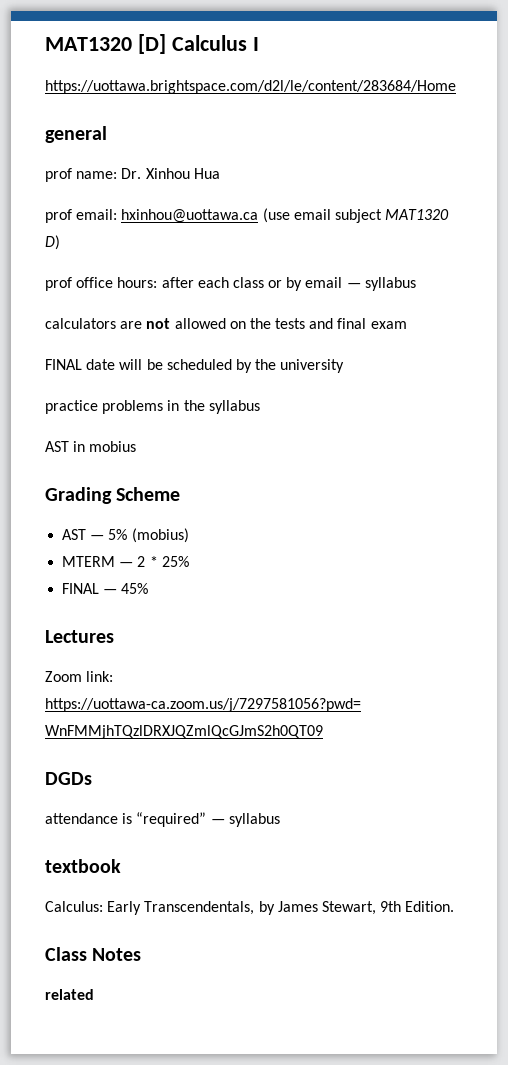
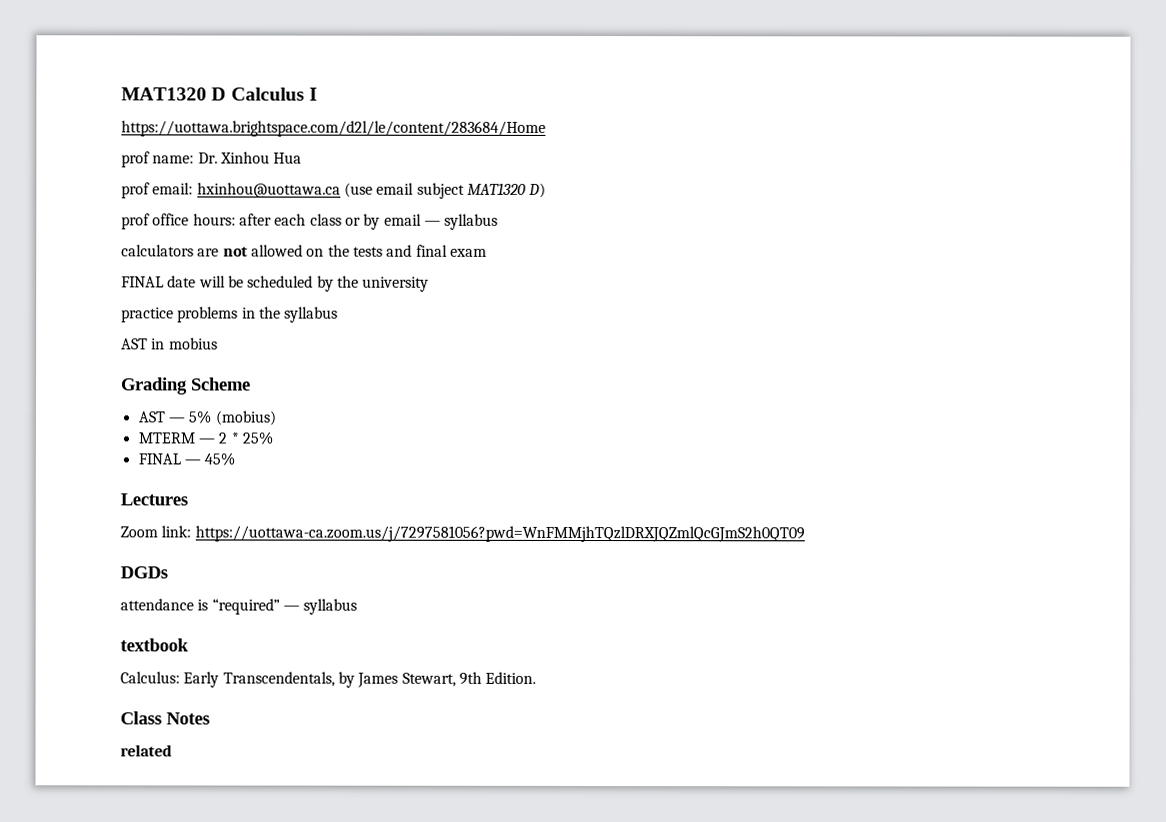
[45,34,166,54] MAT1320 [D] -> [121,87,227,101] MAT1320 D
[45,126,107,143] // general -> (546, 128) none

